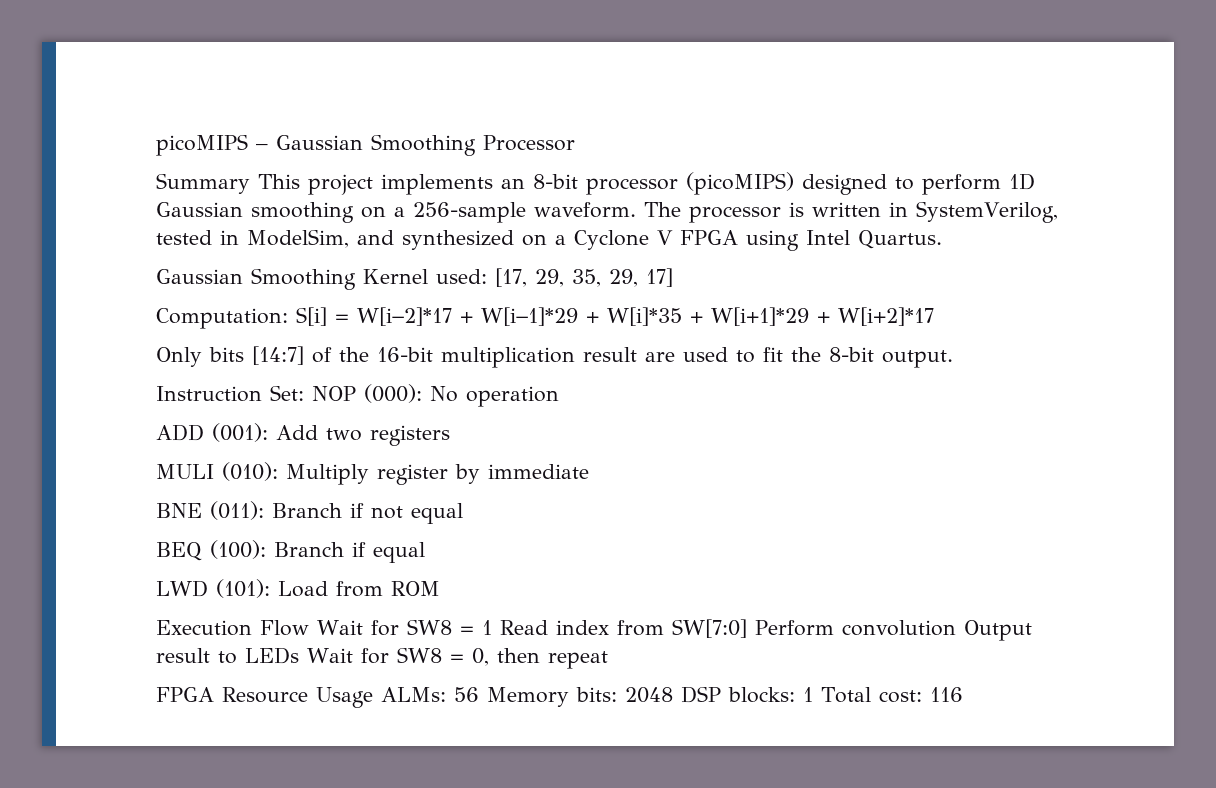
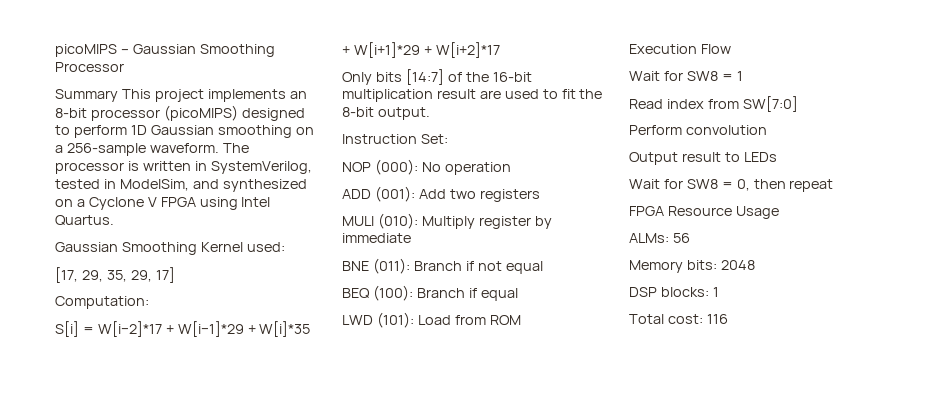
(487, 276) none -> (285, 247) //
(288, 318) none -> (149, 302) //
(304, 393) none -> (448, 139) //
(309, 628) none -> (731, 49) //
(492, 627) none -> (743, 76) //
(747, 628) none -> (798, 104) //
(956, 628) none -> (767, 130) //
(299, 655) none -> (777, 157) //
(373, 697) none -> (779, 212) //
(479, 694) none -> (690, 238) //
(673, 695) none -> (755, 265) //
(813, 694) none -> (719, 292) //

